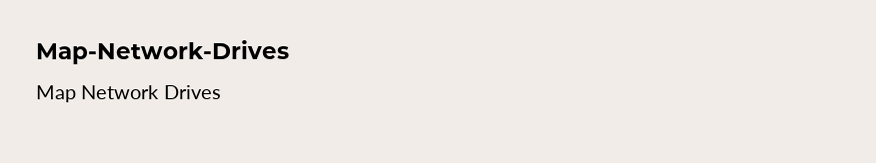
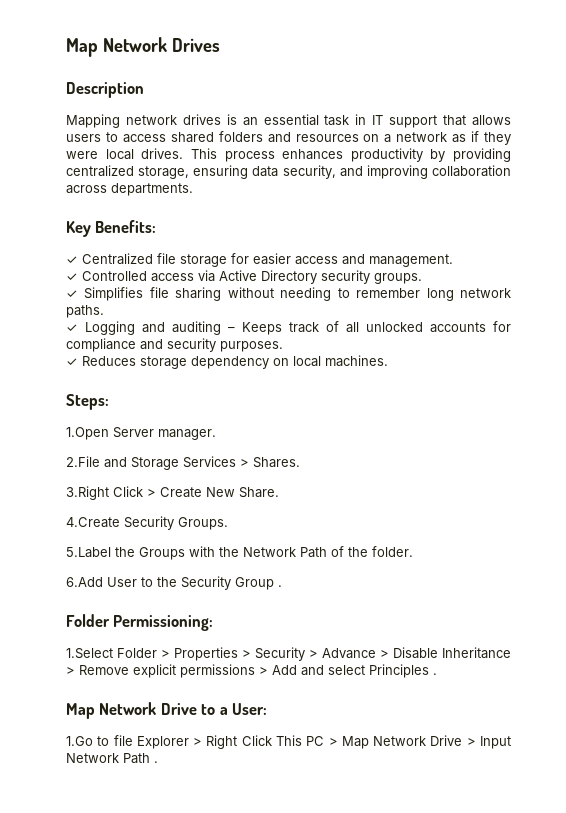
[35,40,289,65] [36,85,222,103] Map-Network-Drives // Map Network Drives -> [66,37,220,57] [66,82,144,98] [66,114,512,128] [66,131,512,145] [66,148,511,162] [66,165,512,179] [66,183,193,196] [66,220,157,237] [66,253,453,267] [66,270,422,284] [66,287,512,301] [66,305,104,318] [66,321,511,335] [66,338,283,352] [66,355,388,369] [66,394,109,410] [66,427,216,440] [66,456,300,470] [66,486,279,500] [66,516,228,530] [66,546,413,560] [66,576,282,590] [66,614,214,631] [66,647,511,661] [66,664,437,678] [66,702,268,719] [66,735,511,749] [66,753,158,764] Map Network Drives // Description // Mapping network drives is an essential task in IT support that allows users to access shared folders and resources on a network as if they were local drives. This process enhances productivity by providing centralized storage, ensuring data security, and improving collaboration across departments. // Key Benefits: // ✓ Centralized file storage for easier access and management. // ✓ Controlled access via Active Directory security groups. // ✓ Simplifies file sharing without needing to remember long network paths. // ✓ Logging and auditing – Keeps track of all unlocked accounts for compliance and security purposes. // ✓ Reduces storage dependency on local machines. // Steps: // 1.Open Server manager. // 2.File and Storage Services > Shares. // 3.Right Click > Create New Share. // 4.Create Security Groups. // 5.Label the Groups with the Network Path of the folder. // 6.Add User to the Security Group . // Folder Permissioning: // 1.Select Folder > Properties > Security > Advance > Disable Inheritance > Remove explicit permissions > Add and select Principles . // Map Network Drive to a User: // 1.Go to file Explorer > Right Click This PC > Map Network Drive > Input Network Path .

